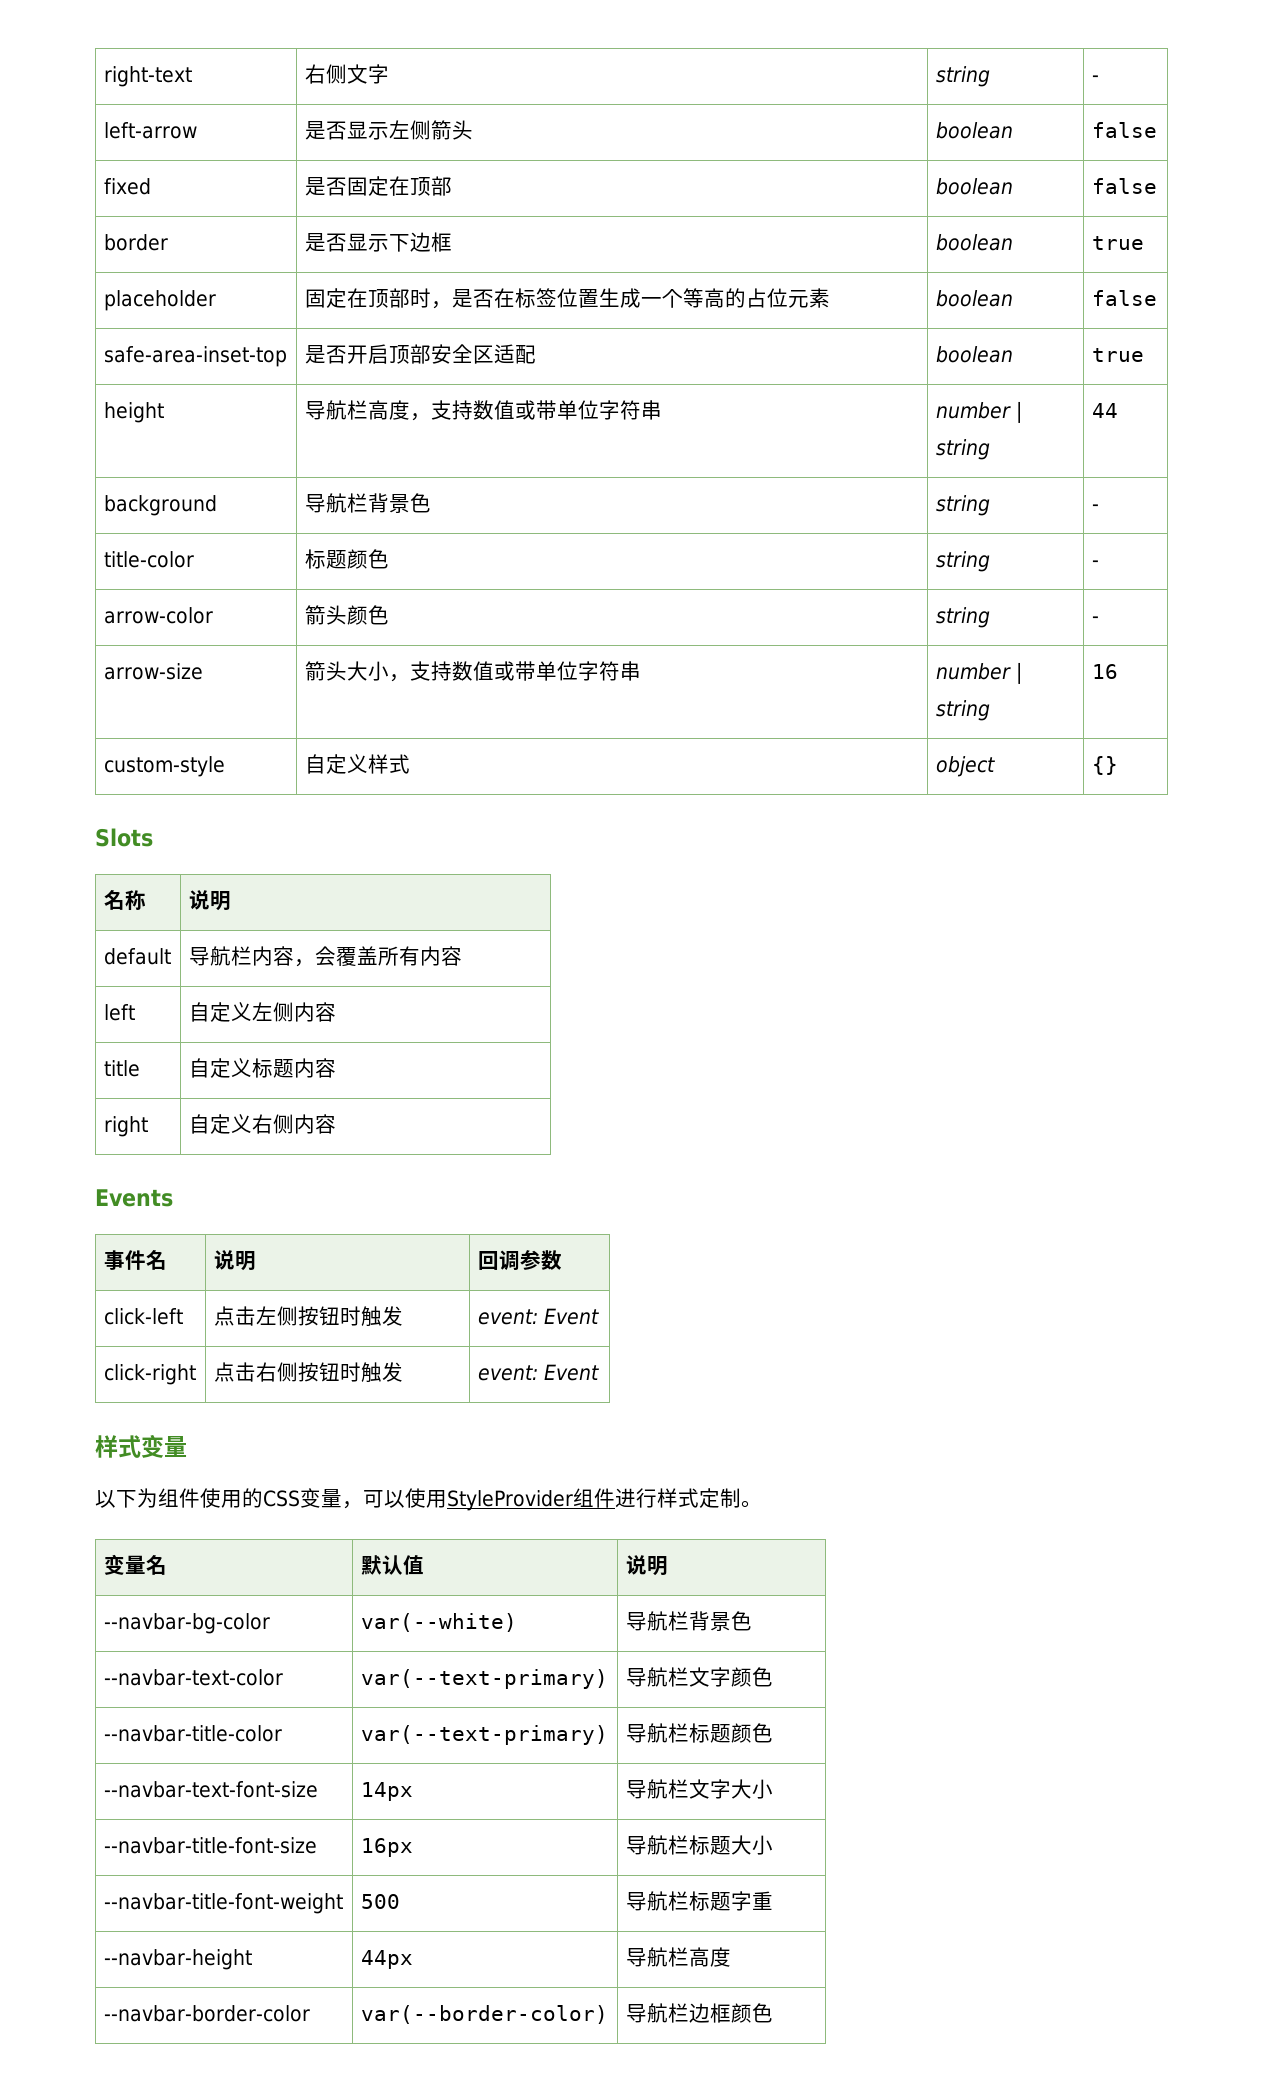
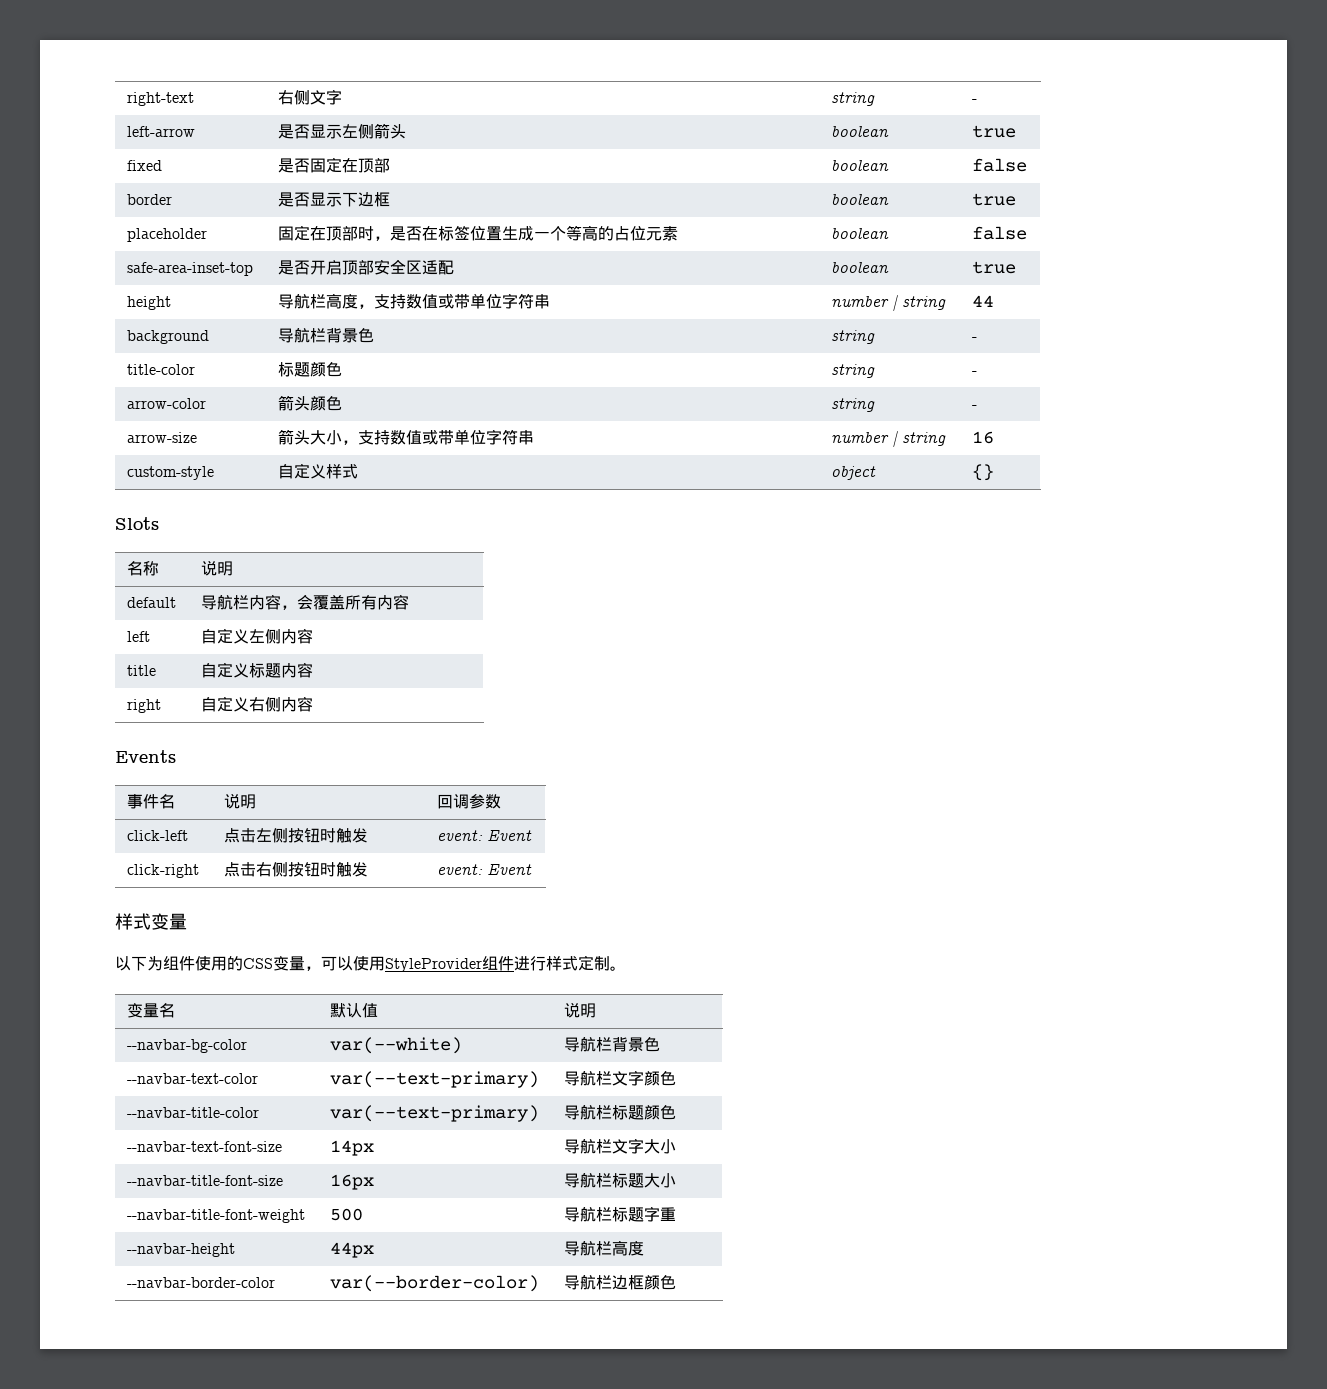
[1091,122,1157,138] false -> [972,125,1017,138] true

